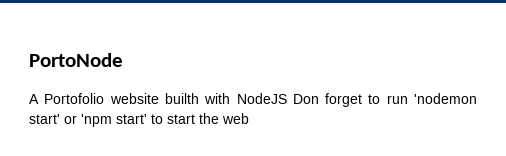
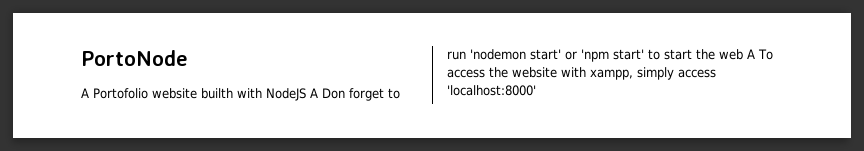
(287, 98) none -> [310,88,318,98] A
(249, 118) none -> [747,49,773,60] [447,67,716,80] [447,85,536,96] A To access the website with xampp, simply access 'localhost:8000'

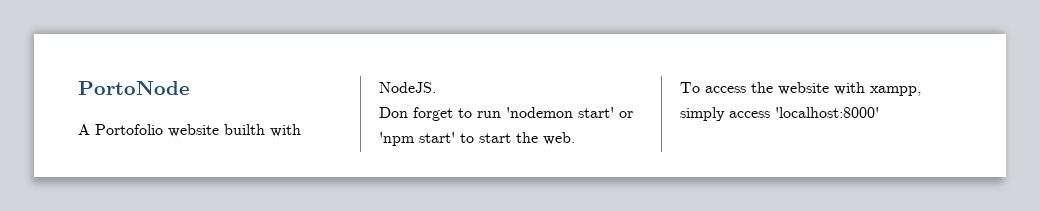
[266,88,318,101] NodeJS A -> [379,82,436,93] NodeJS. //
[719,49,755,60] web A -> [543,132,575,145] web. //

